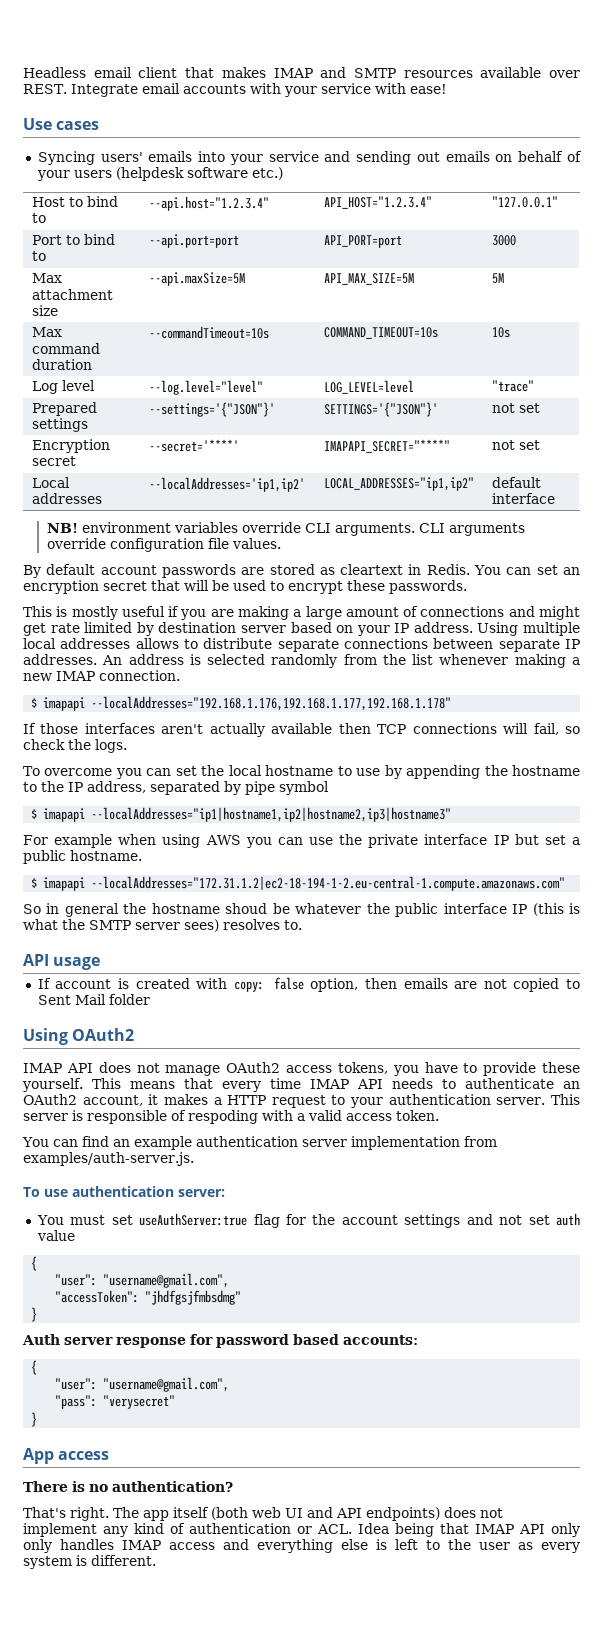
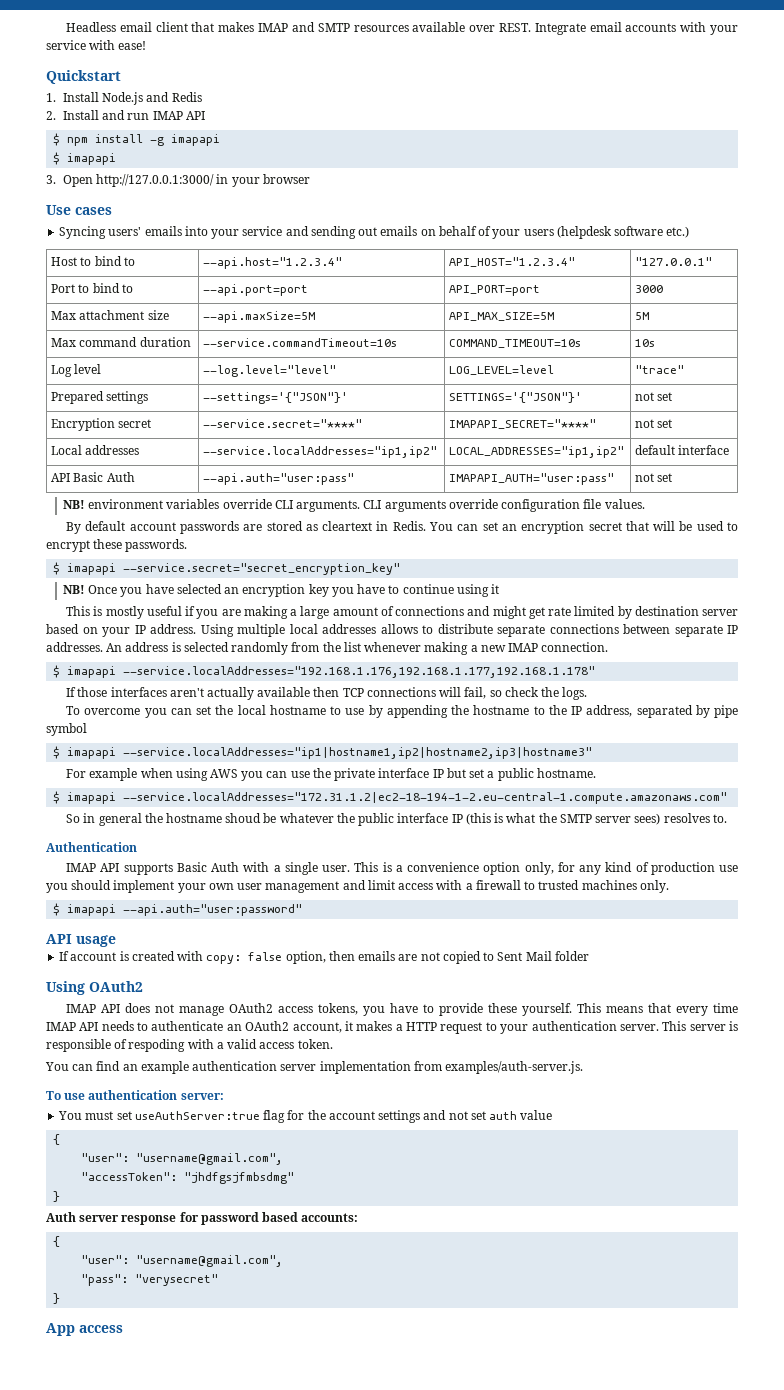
(447, 89) none -> [46,70,121,84] [46,92,202,105] [46,110,205,120] [53,133,221,146] [53,152,117,165] [46,174,310,187] // Quickstart // 1. Install Node.js and Redis // 2. Install and run IMAP API // $ npm install -g imapapi // $ imapapi // 3. Open http://127.0.0.1:3000/ in your browser
[148,326,269,339] --commandTimeout=10s -> [203,338,398,347] --service.commandTimeout=10s
[148,439,239,452] --secret='****' -> [203,419,363,428] --service.secret="****"
[148,477,305,492] --localAddresses='ip1,ip2' -> [203,446,438,458] --service.localAddresses="ip1,ip2"
(555, 498) none -> [51,472,135,482] [203,473,355,485] [449,473,615,485] [635,473,673,482] // API Basic Auth | --api.auth="user:pass" | IMAPAPI_AUTH="user:pass" | not set
(467, 587) none -> [53,562,401,575] [62,584,500,597] // $ imapapi --service.secret="secret_encryption_key" // NB! Once you have selected an encryption key you have to continue using it
[91,696,452,711] --localAddresses="192.168.1.176,192.168.1.177,192.168.1.178" -> [123,666,596,678] --service.localAddresses="192.168.1.176,192.168.1.177,192.168.1.178"
[91,807,452,822] --localAddresses="ip1|hostname1,ip2|hostname2,ip3|hostname3" -> [123,747,593,759] --service.localAddresses="ip1|hostname1,ip2|hostname2,ip3|hostname3"
[91,876,566,891] --localAddresses="172.31.1.2|ec2-18-194-1-2.eu-central-1.compute.amazonaws.com" -> [123,792,728,804] --service.localAddresses="172.31.1.2|ec2-18-194-1-2.eu-central-1.compute.amazonaws.com"
(302, 925) none -> [46,842,137,852] [66,862,738,875] [46,880,669,893] [53,903,303,916] // Authentication // IMAP API supports Basic Auth with a single user. This is a convenience option only, for any kind of production use you should implement your own user management and limit access with a firewall to trusted machines only. // $ imapapi --api.auth="user:password"
[23,1481,233,1492] [23,1507,503,1521] [23,1523,580,1537] [23,1539,580,1553] [23,1555,156,1569] // There is no authentication? // That's right. The app itself (both web UI and API endpoints) does not implement any kind of authentication or ACL. Idea being that IMAP API only only handles IMAP access and everything else is left to the user as every system is different. -> (123, 1329) none

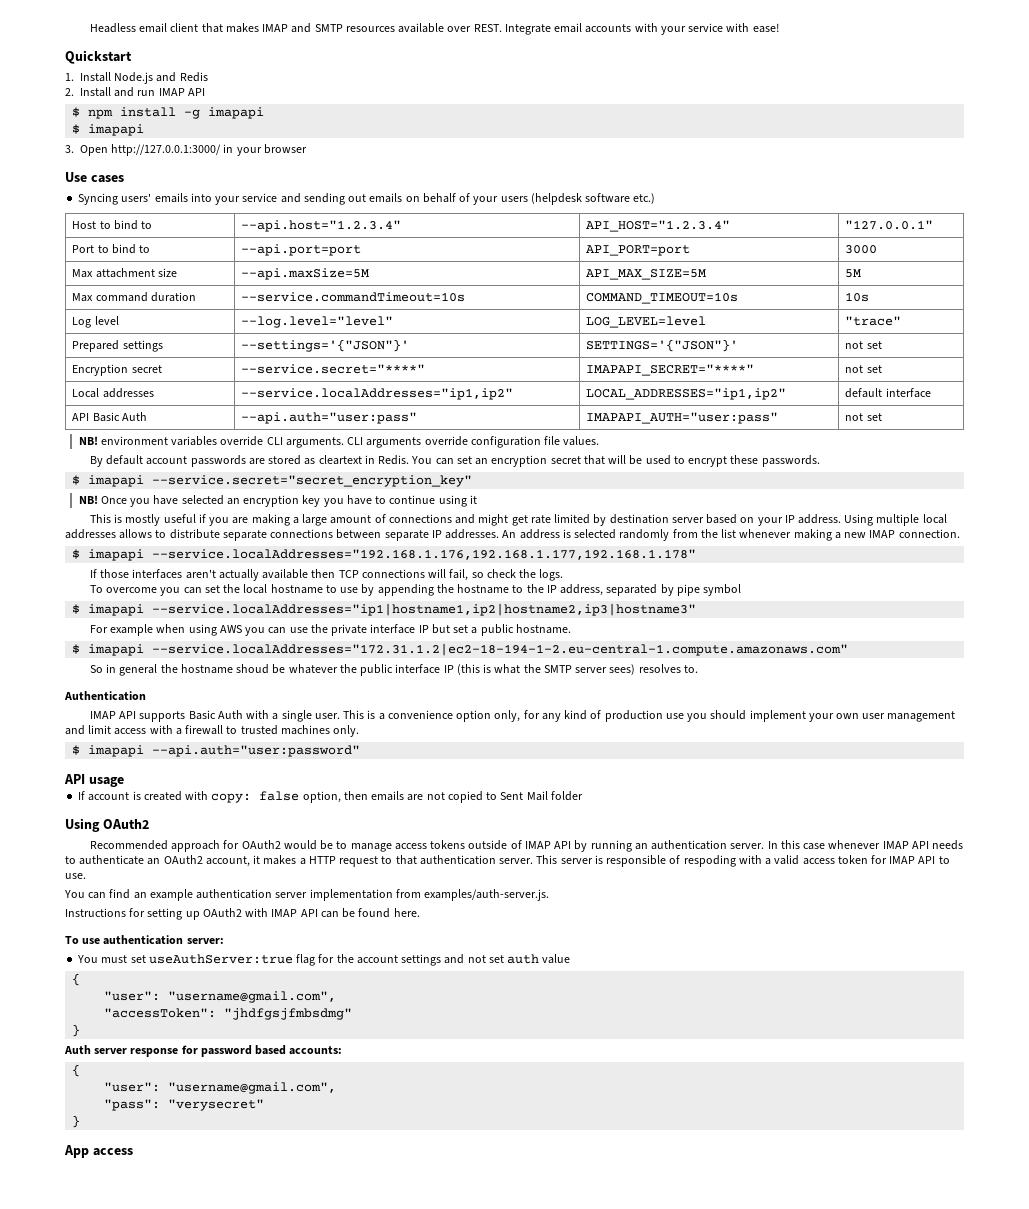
[66,1003,739,1016] IMAP API does not manage OAuth2 access tokens, you have to provide these yourself. This means that every time -> [89,840,881,852] Recommended approach for OAuth2 would be to manage access tokens outside of IMAP API by running an authentication server. In this case whenever
[500,1024,529,1034] your -> [395,855,417,865] that
[297,1039,333,1049] token. -> [837,855,950,864] [65,873,86,879] token for IMAP API to use.
(584, 1067) none -> [65,908,420,920] // Instructions for setting up OAuth2 with IMAP API can be found here.

